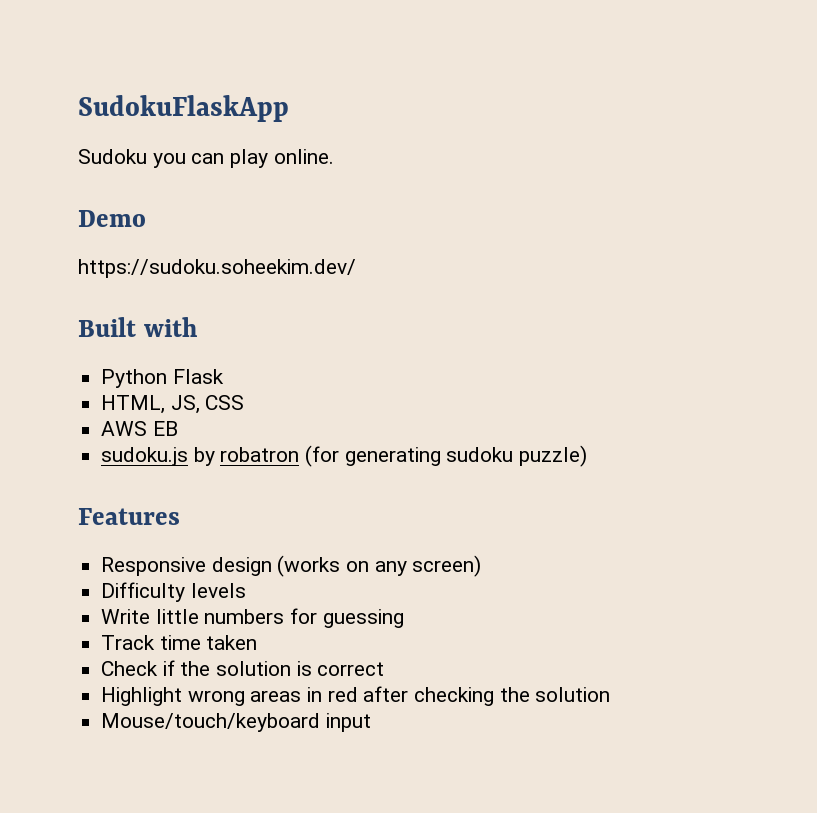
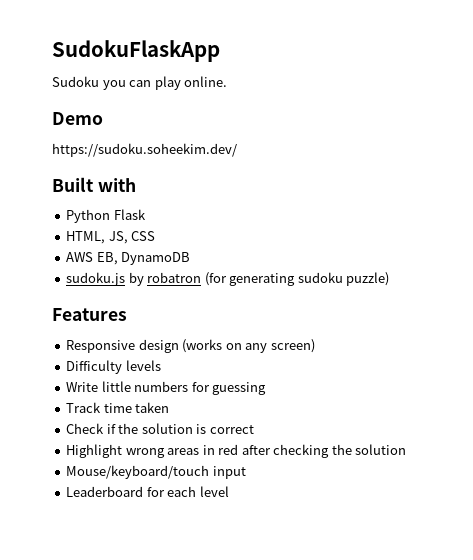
[152,421,178,436] EB -> [96,252,191,265] EB, DynamoDB
[101,713,321,732] Mouse/touch/keyboard -> [66,465,210,479] Mouse/keyboard/touch
(371, 722) none -> [66,486,229,497] // Leaderboard for each level

